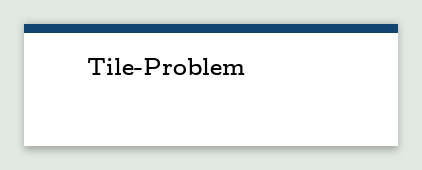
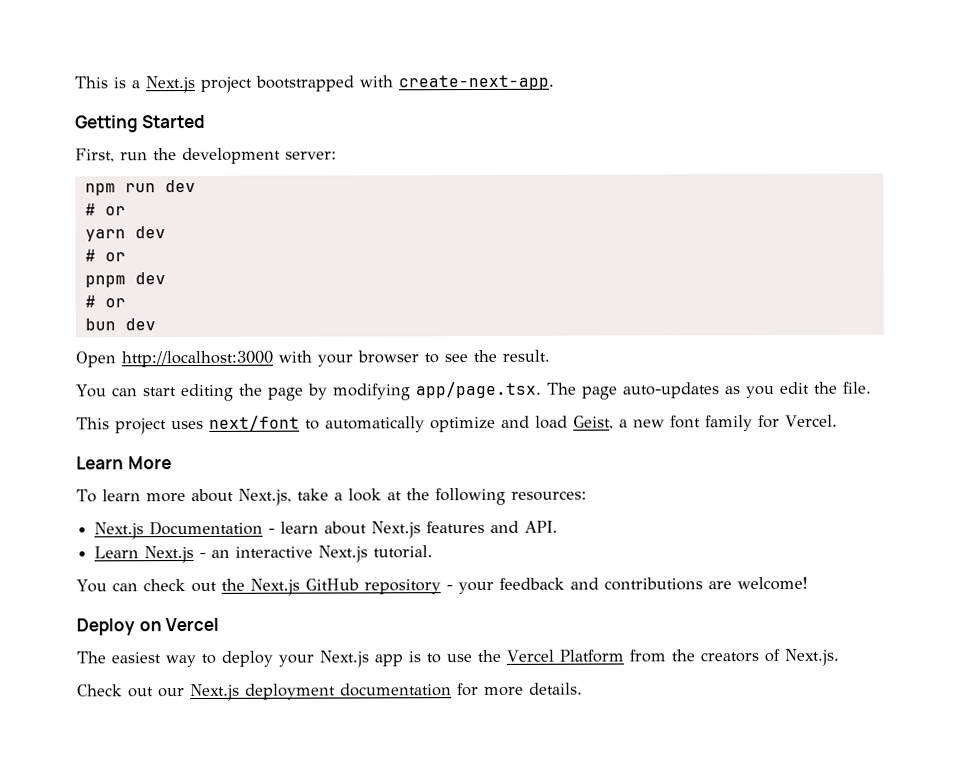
[87,58,245,75] Tile-Problem -> [74,74,554,94] [75,114,205,133] [75,147,337,165] [84,179,196,196] [84,203,126,216] [84,226,166,242] [84,249,126,262] [84,272,166,288] [84,295,126,308] [84,318,156,331] [75,349,550,368] [76,381,872,402] [76,414,838,435] [76,456,172,470] [76,487,587,506] [94,520,559,540] [94,545,434,564] [76,576,808,596] [76,617,220,636] [76,648,839,668] [77,682,583,702] This is a Next.js project bootstrapped with create-next-app. // Getting Started // First, run the development server: // npm run dev // # or // yarn dev // # or // pnpm dev // # or // bun dev // Open http://localhost:3000 with your browser to see the result. // You can start editing the page by modifying app/page.tsx. The page auto-updates as you edit the file. // This project uses next/font to automatically optimize and load Geist, a new font family for Vercel. // Learn More // To learn more about Next.js, take a look at the following resources: // Next.js Documentation - learn about Next.js features and API. // Learn Next.js - an interactive Next.js tutorial. // You can check out the Next.js GitHub repository - your feedback and contributions are welcome! // Deploy on Vercel // The easiest way to deploy your Next.js app is to use the Vercel Platform from the creators of Next.js. // Check out our Next.js deployment documentation for more details.

